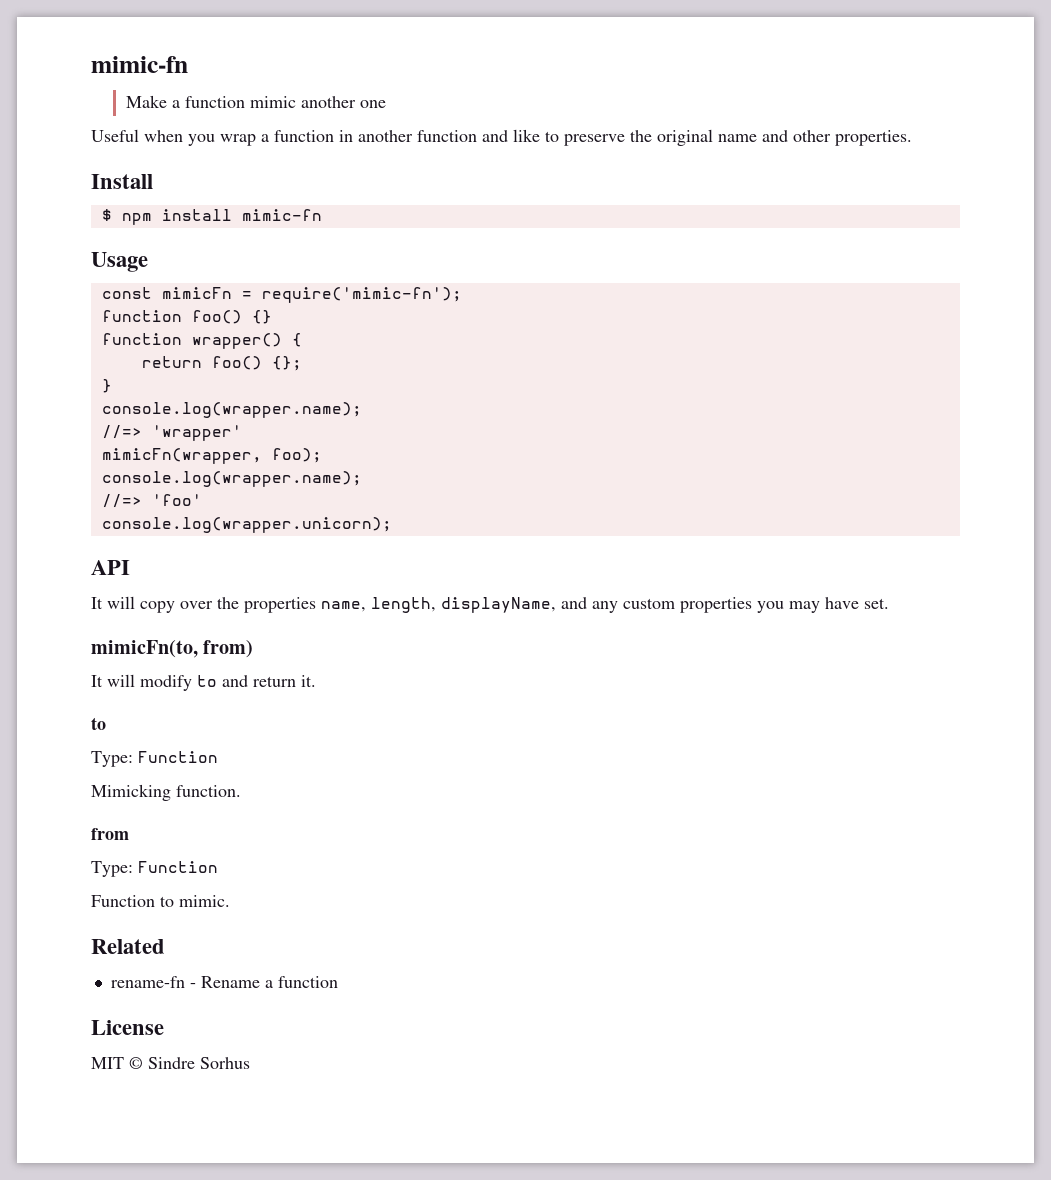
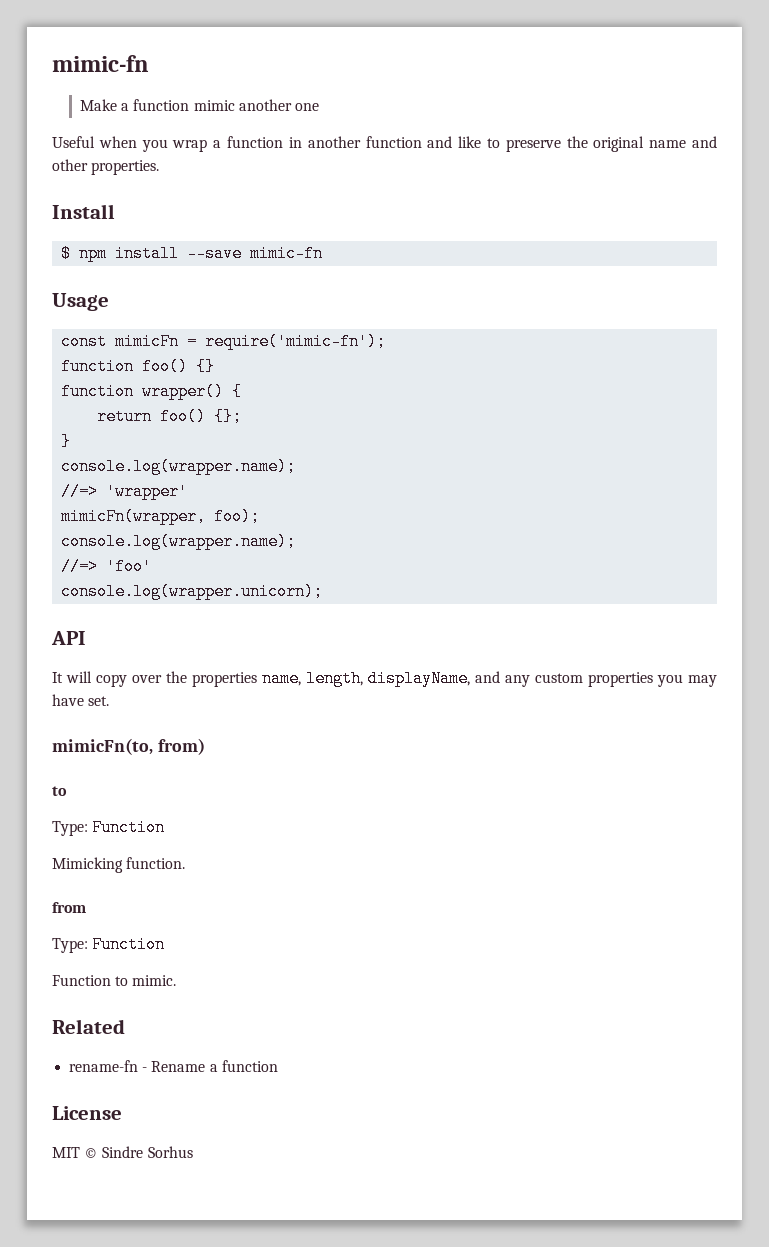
(232, 215) none -> [187,245,243,262] --save
[91,674,316,691] // It will modify to and return it. -> (205, 746) none

